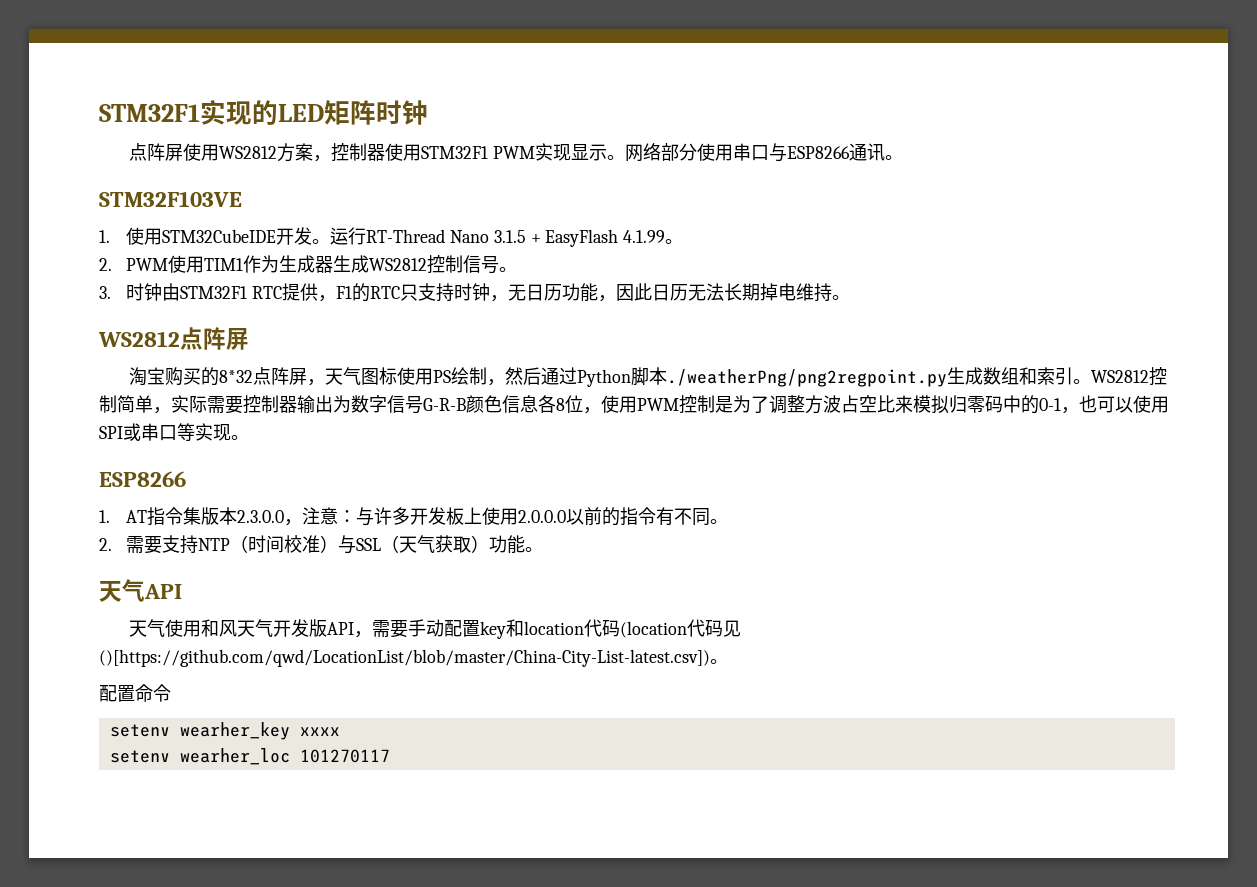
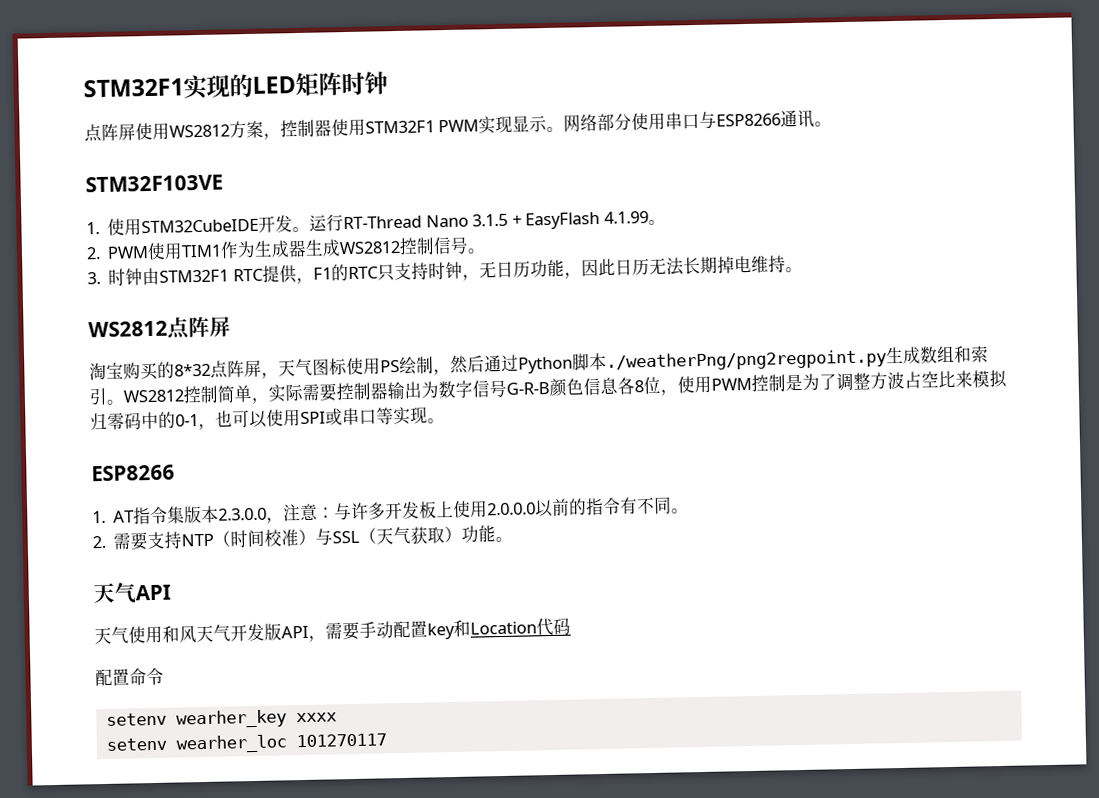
[524,619,742,638] [99,649,728,667] location代码(location代码见()[https://github.com/qwd/LocationList/blob/master/China-City-List-latest.csv])。 -> [470,617,571,637] Location代码

